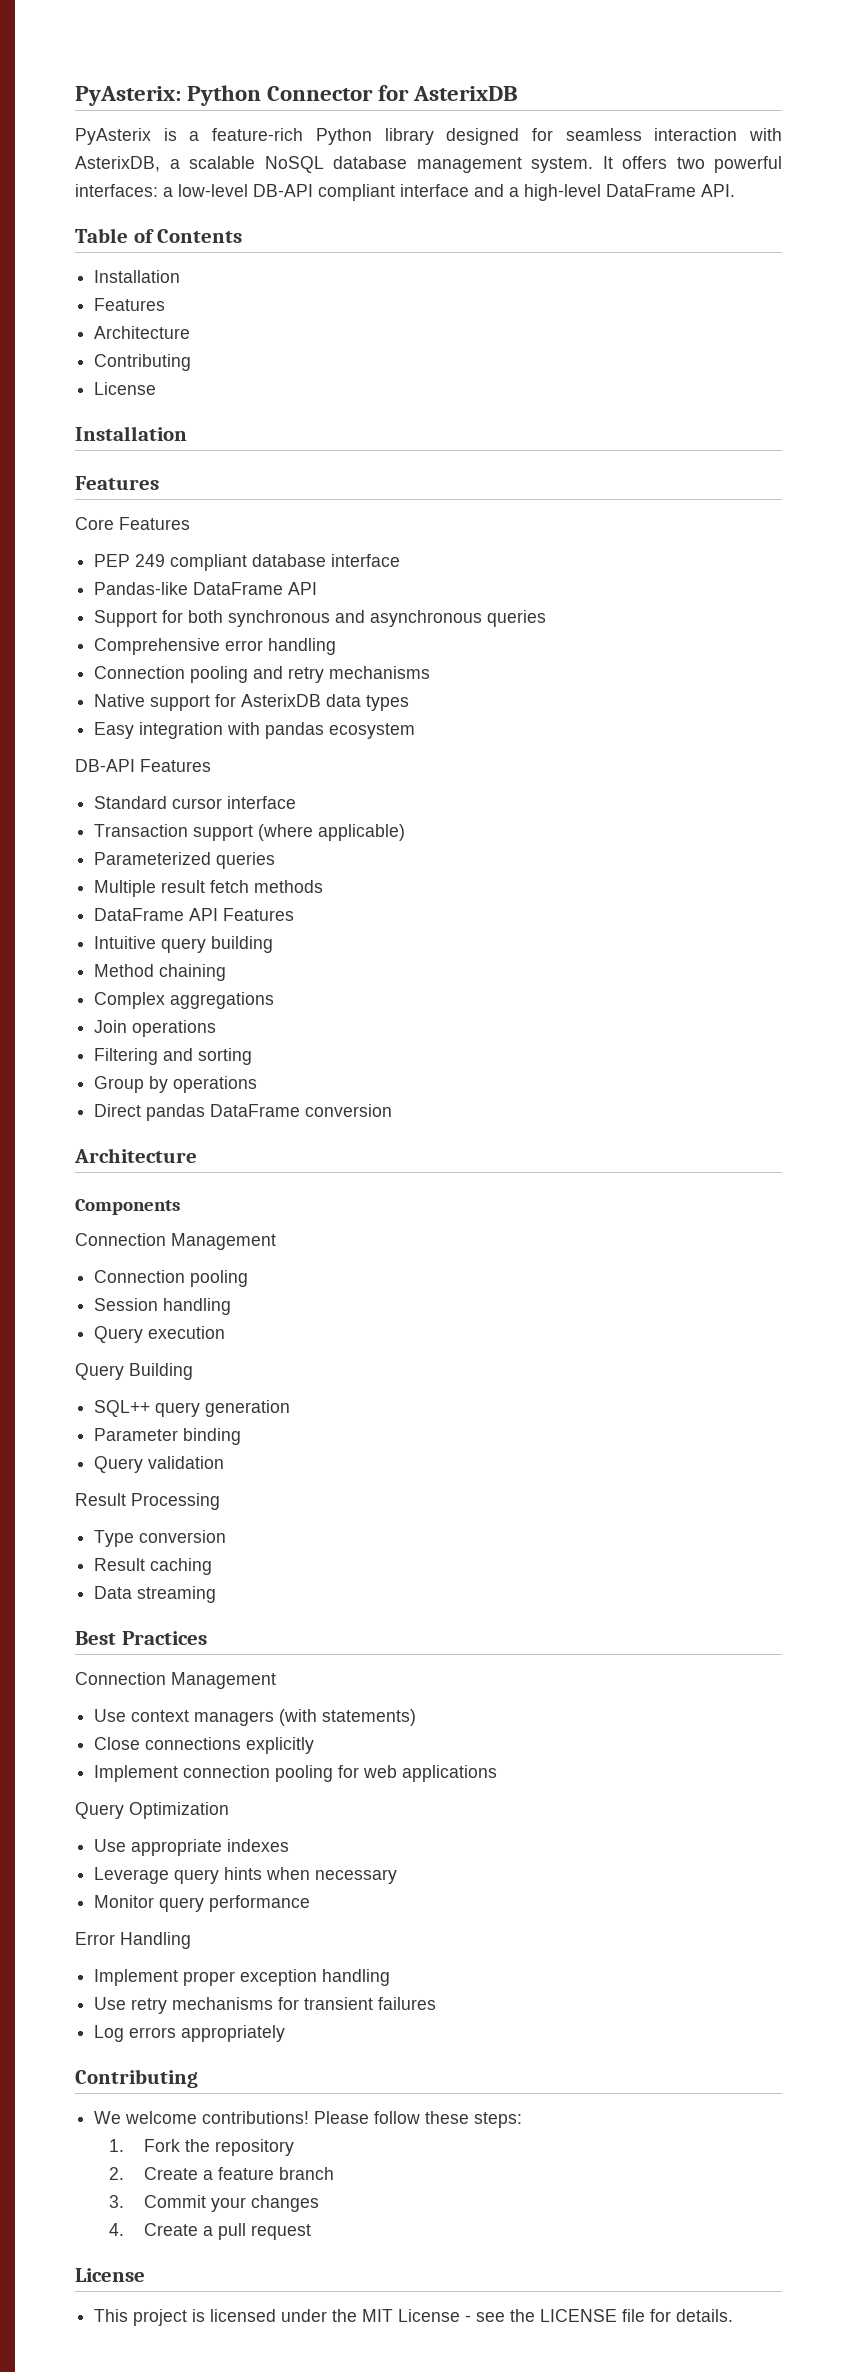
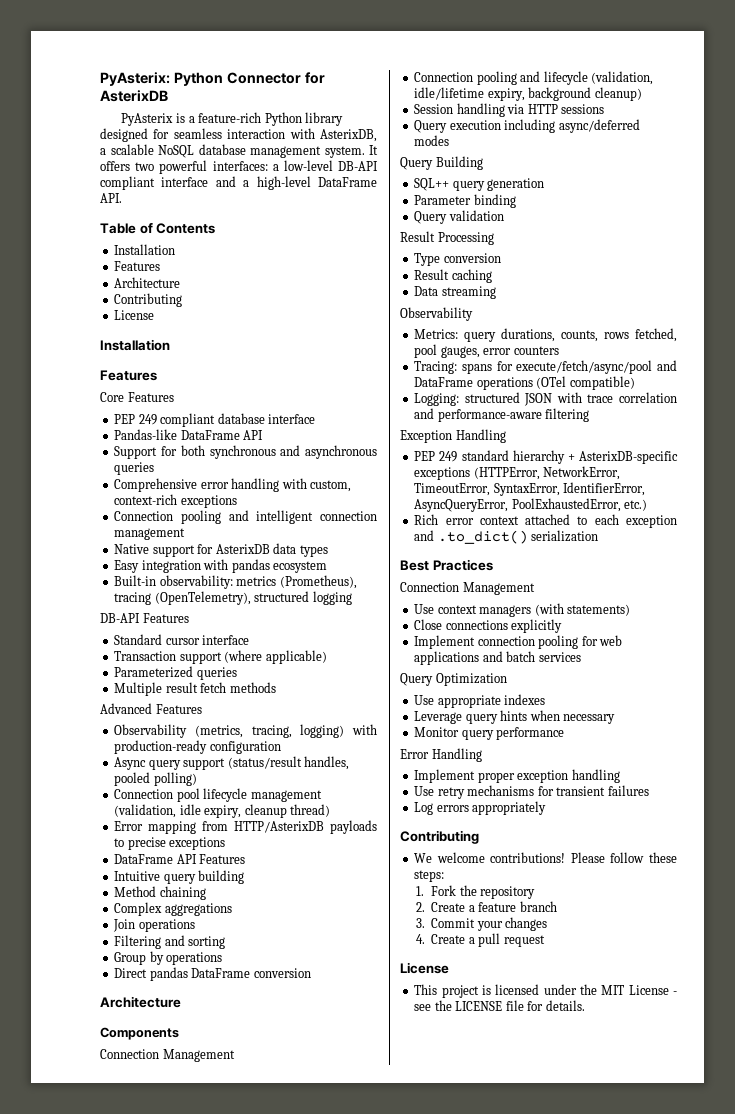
[94,666,431,683] // Connection pooling and retry mechanisms -> [281,478,352,492] [114,494,237,508] [114,510,377,524] [114,528,186,540] with custom, context-rich exceptions // Connection pooling and intelligent connection management
(416, 731) none -> [114,575,357,589] [114,591,352,605] // Built-in observability: metrics (Prometheus), tracing (OpenTelemetry), structured logging
(324, 886) none -> [100,703,202,714] [114,724,377,738] [114,740,281,754] [114,756,350,770] [114,772,197,786] [114,788,322,802] [114,804,331,818] [114,820,377,834] [114,837,226,850] // Advanced Features // Observability (metrics, tracing, logging) with production-ready configuration // Async query support (status/result handles, pooled polling) // Connection pool lifecycle management (validation, idle expiry, cleanup thread) // Error mapping from HTTP/AsterixDB payloads to precise exceptions
(249, 1278) none -> [520,71,654,85] [414,87,642,101] and lifecycle (validation, idle/lifetime expiry, background cleanup)
(232, 1306) none -> [507,104,605,114] via HTTP sessions
(226, 1332) none -> [504,119,640,133] [414,135,450,146] including async/deferred modes
(217, 1594) none -> [400,307,473,321] [414,328,677,342] [414,344,559,358] [414,360,677,374] [414,376,635,390] [414,392,677,406] [414,408,590,422] [400,429,506,443] [414,450,678,464] [414,466,621,480] [414,482,646,496] [414,498,648,512] [414,514,677,528] [414,530,599,544] // Observability // Metrics: query durations, counts, rows fetched, pool gauges, error counters // Tracing: spans for execute/fetch/async/pool and DataFrame operations (OTel compatible) // Logging: structured JSON with trace correlation and performance-aware filtering // Exception Handling // PEP 249 standard hierarchy + AsterixDB-specific exceptions (HTTPError, NetworkError, TimeoutError, SyntaxError, IdentifierError, AsyncQueryError, PoolExhaustedError, etc.) // Rich error context attached to each exception and .to_dict() serialization
(498, 1773) none -> [482,651,581,662] and batch services

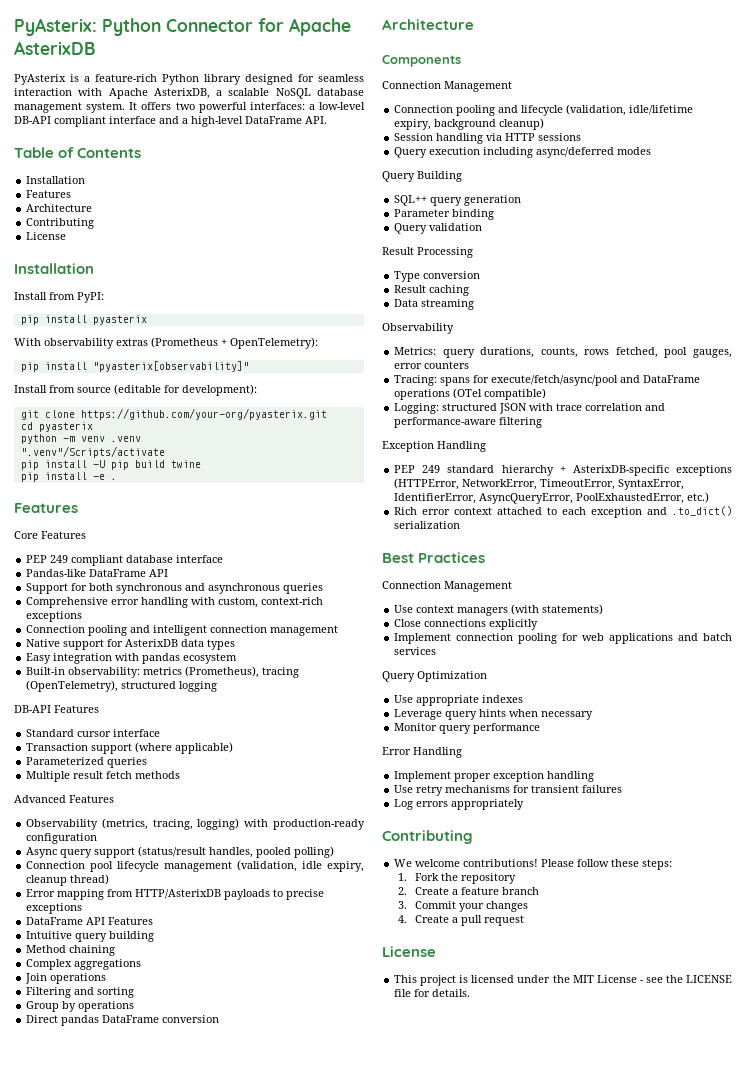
(325, 78) none -> [289,18,351,36] Apache
(315, 133) none -> [108,88,148,99] Apache
(170, 345) none -> [14,292,104,303] [20,315,147,325] [14,337,318,349] [20,361,249,372] [14,384,257,396] [20,408,327,420] [20,422,93,432] [20,434,141,444] [20,446,165,458] [20,460,201,470] [20,472,117,482] // Install from PyPI: // pip install pyasterix // With observability extras (Prometheus + OpenTelemetry): // pip install "pyasterix[observability]" // Install from source (editable for development): // git clone https://github.com/your-org/pyasterix.git // cd pyasterix // python -m venv .venv // ".venv"/Scripts/activate // pip install -U pip build twine // pip install -e .

